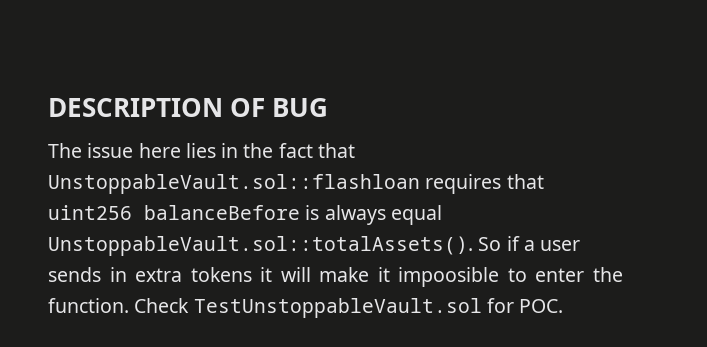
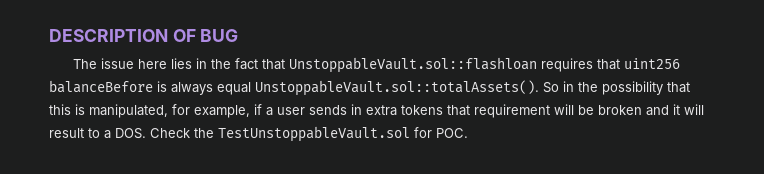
(502, 244) none -> [563,81,690,95] [49,104,250,118] in the possibility that this is manipulated, for example,
[260,267,623,287] [48,298,190,313] it will make it impoosible to enter the function. Check -> [447,104,704,118] [49,128,214,139] that requirement will be broken and it will result to a DOS. Check the

